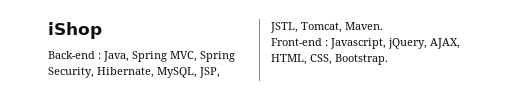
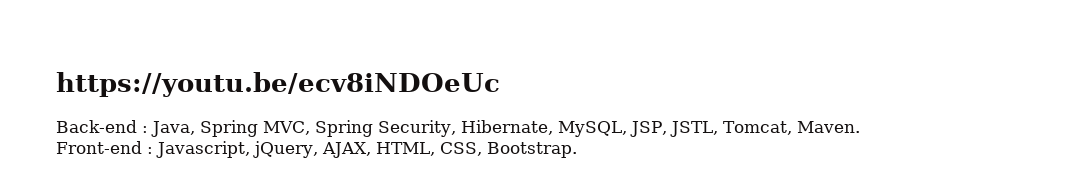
[48,22,102,39] iShop -> [56,72,500,97] https://youtu.be/ecv8iNDOeUc

